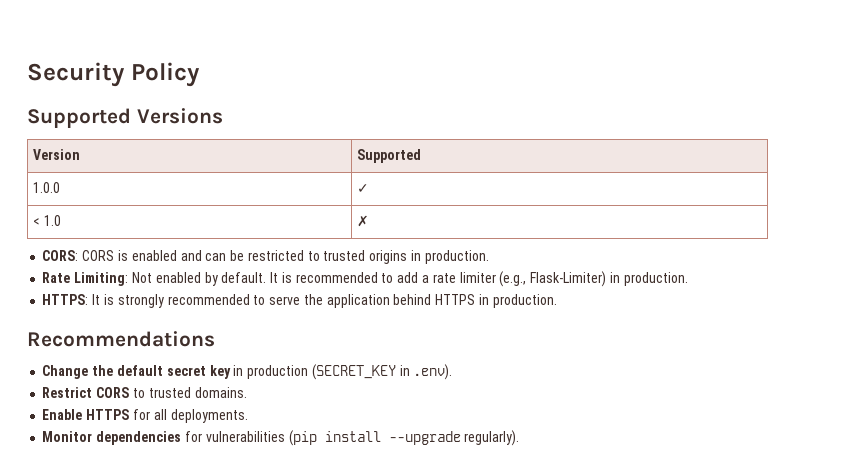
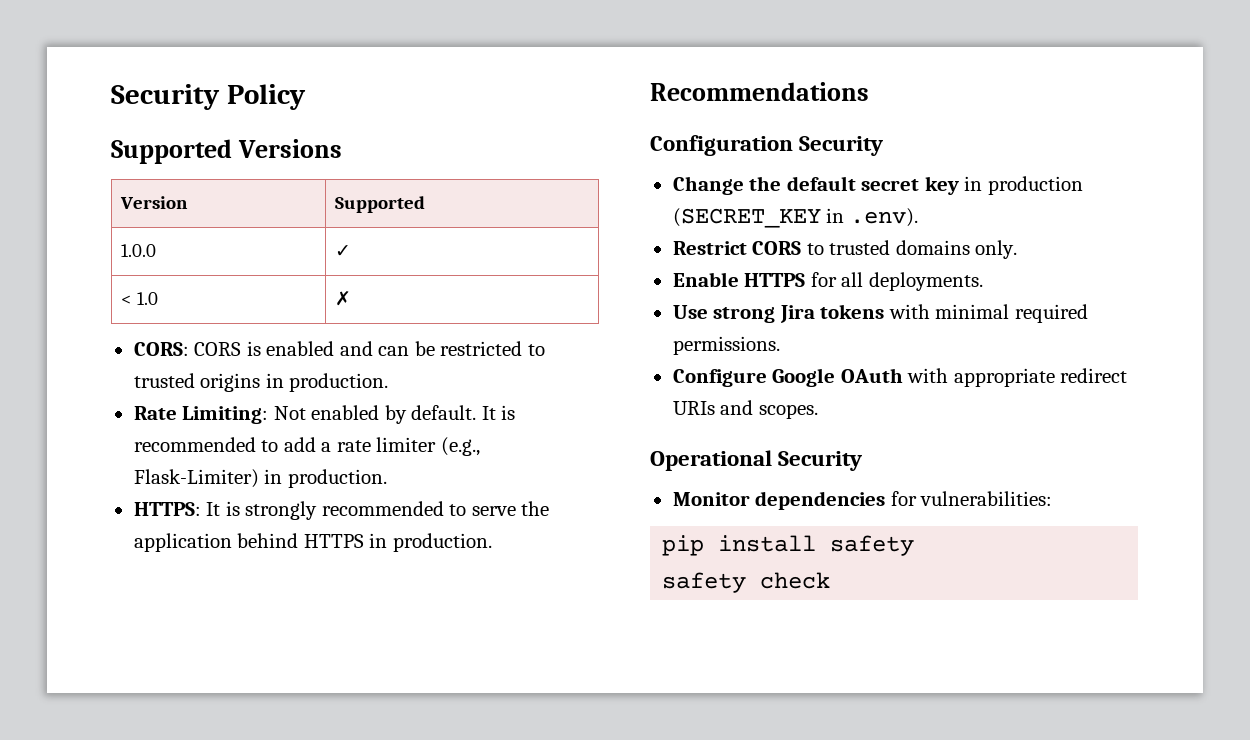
(215, 339) none -> [650,135,884,156] // Configuration Security
[194,387,247,398] domains. -> [895,240,1018,259] domains only.
[42,430,520,446] Monitor dependencies for vulnerabilities (pip install --upgrade regularly). -> [672,304,1088,323] [672,336,780,355] [672,368,1128,387] [672,400,818,419] [650,450,863,471] [672,491,1053,510] [662,535,915,556] [662,572,831,593] Use strong Jira tokens with minimal required permissions. // Configure Google OAuth with appropriate redirect URIs and scopes. // Operational Security // Monitor dependencies for vulnerabilities: // pip install safety // safety check

